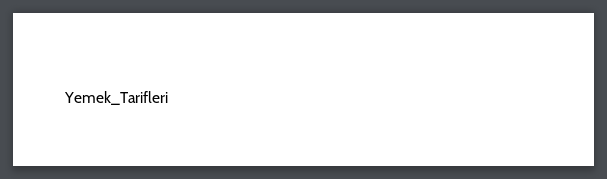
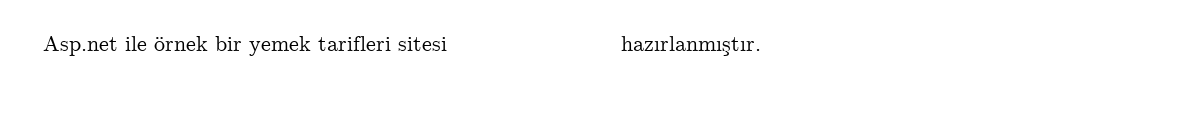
[64,91,168,105] Yemek_Tarifleri -> [43,36,761,56] Asp.net ile örnek bir yemek tarifleri sitesi hazırlanmıştır.

